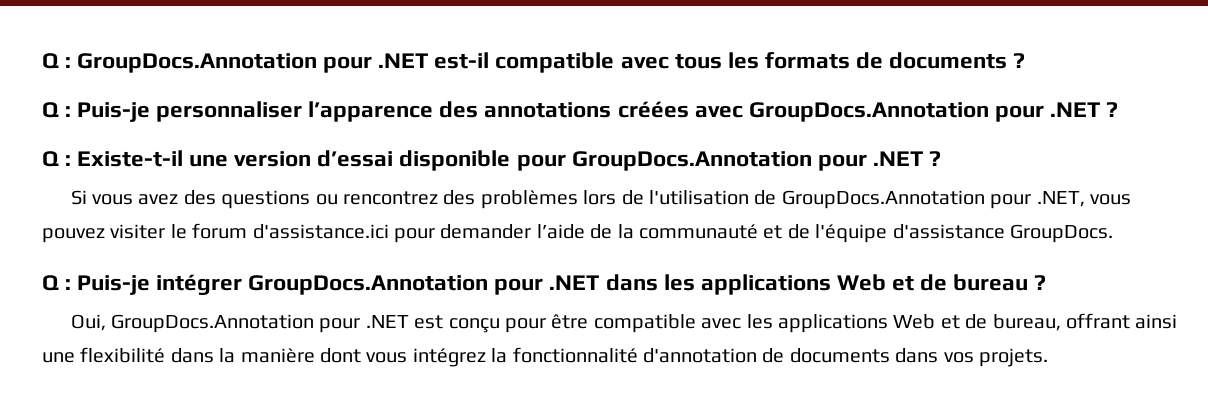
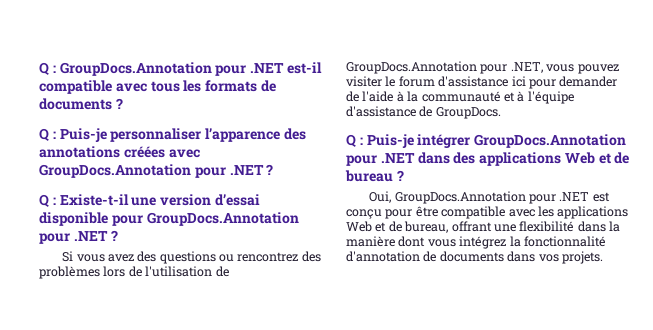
[252,224,613,243] d'assistance.ici pour demander l’aide de -> [438,76,618,89] [346,91,404,102] d'assistance ici pour demander de l'aide à
[787,224,810,239] de -> [517,91,525,102] à
(1005, 231) none -> [419,106,433,117] de
[663,274,695,291] les -> [453,152,476,164] des
[1135,314,1178,329] ainsi -> (492, 226) none

